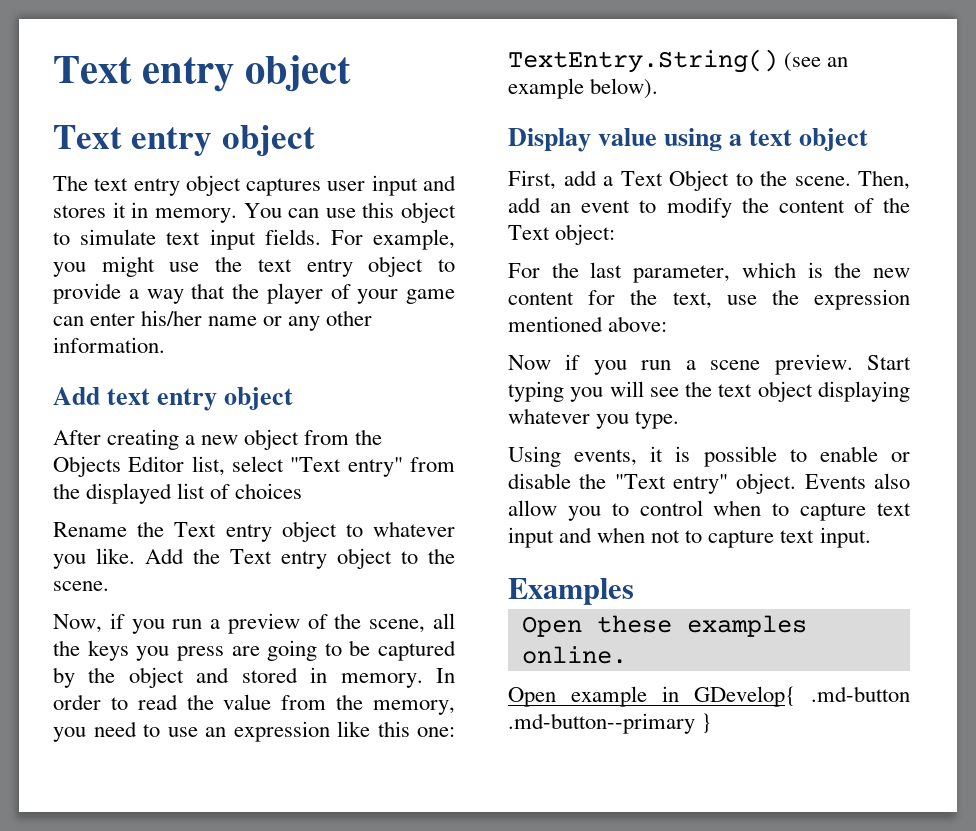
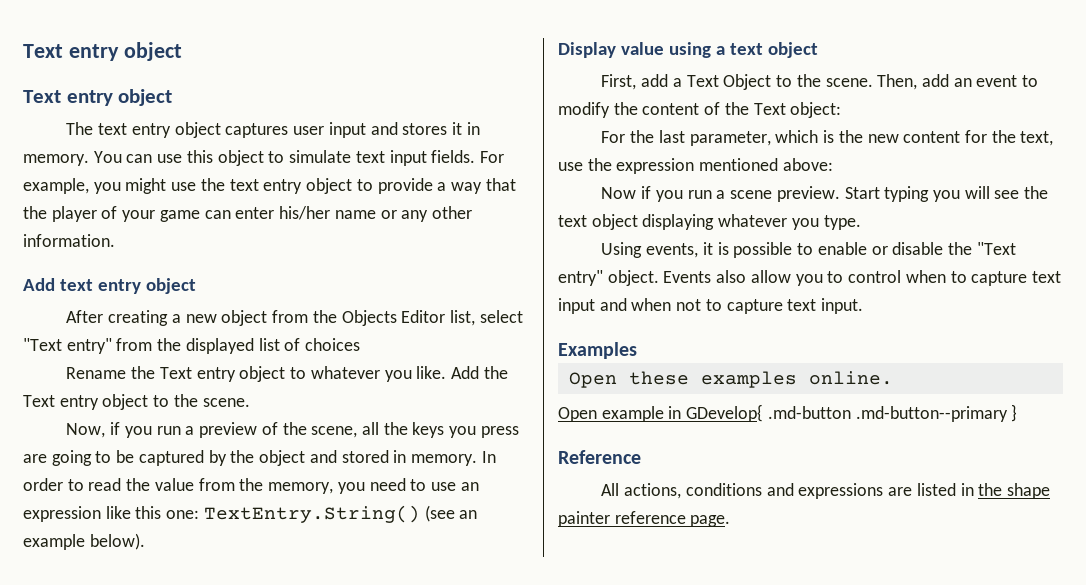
(713, 723) none -> [558,450,641,464] [601,483,1050,499] [558,511,731,527] // Reference // All actions, conditions and expressions are listed in the shape painter reference page.

